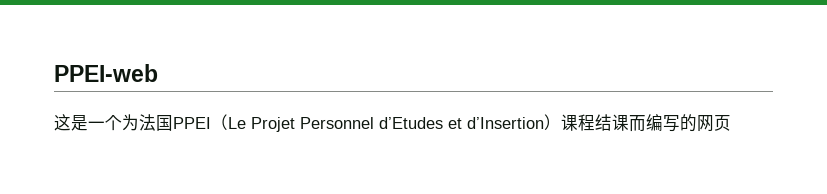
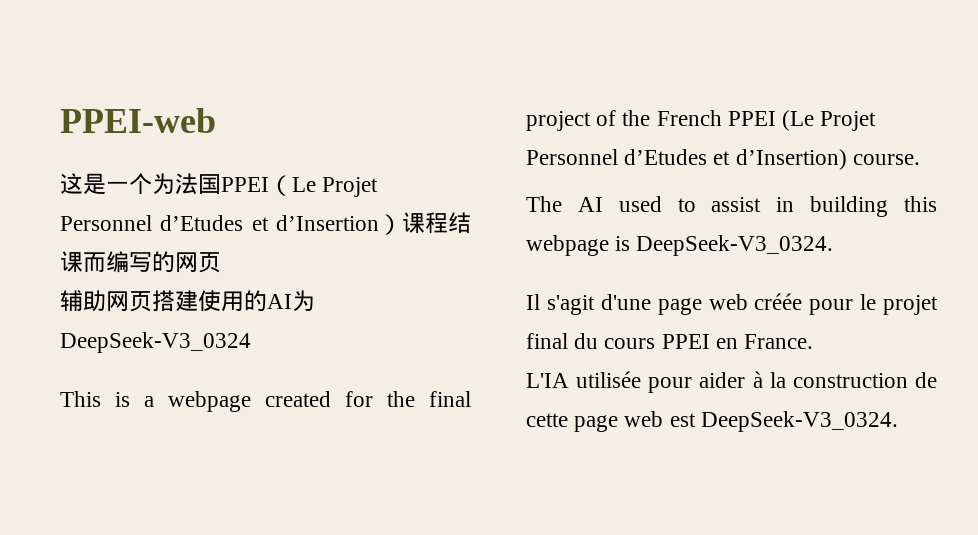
(731, 123) none -> [60,290,315,312] [60,332,251,353] [60,391,471,412] [526,110,877,131] [526,149,920,170] [526,196,937,217] [526,235,834,256] [526,293,938,315] [526,333,814,349] [526,371,937,393] [526,411,898,432] // 辅助网页搭建使用的AI为DeepSeek-V3_0324 // This is a webpage created for the final project of the French PPEI (Le Projet Personnel d’Etudes et d’Insertion) course. // The AI used to assist in building this webpage is DeepSeek-V3_0324. // Il s'agit d'une page web créée pour le projet final du cours PPEI en France. // L'IA utilisée pour aider à la construction de cette page web est DeepSeek-V3_0324.

